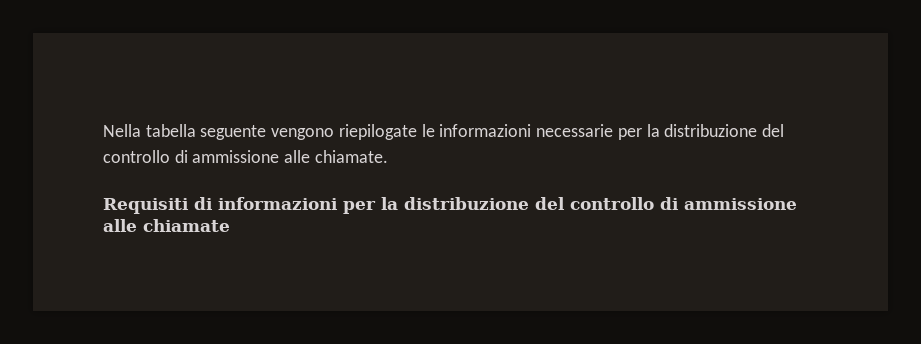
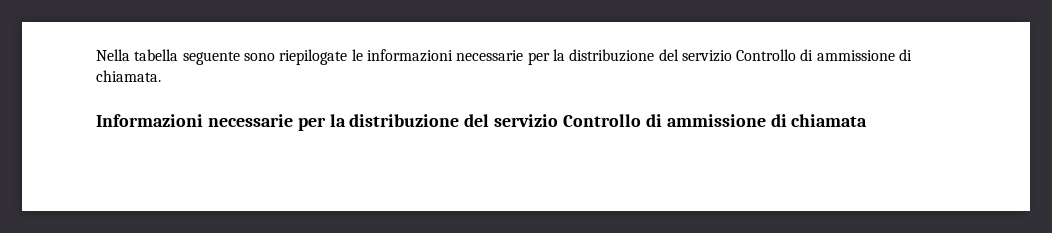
[271,128,335,140] vengono -> [243,53,275,61] sono
[103,150,388,163] [103,197,797,214] [103,219,230,232] controllo di ammissione alle chiamate. // Requisiti di informazioni per la distribuzione del controllo di ammissione alle chiamate -> [681,49,913,62] [96,70,161,82] [96,114,868,131] servizio Controllo di ammissione di chiamata. // Informazioni necessarie per la distribuzione del servizio Controllo di ammissione di chiamata

